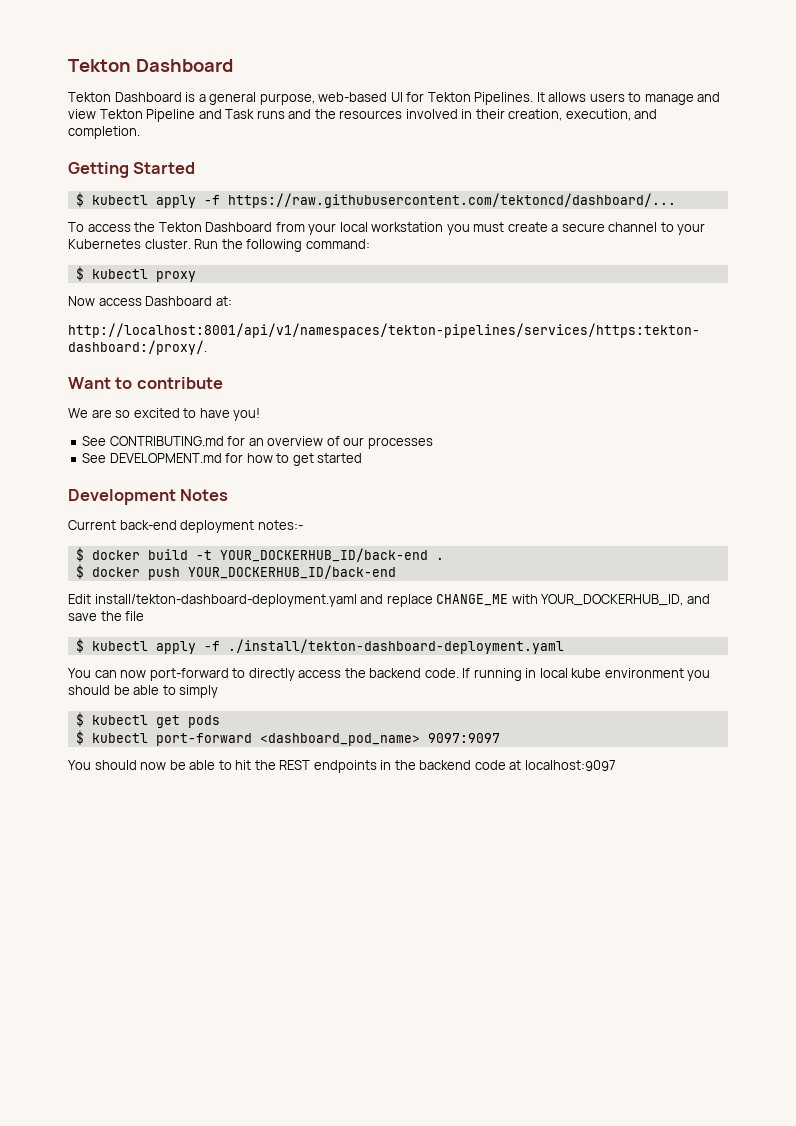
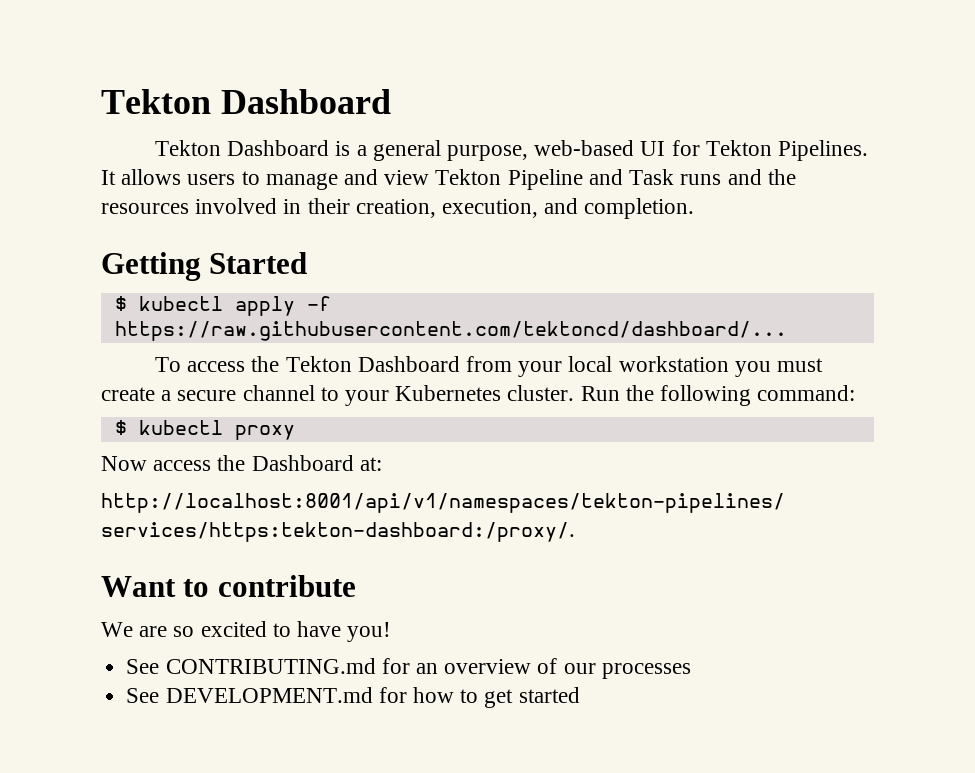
(142, 302) none -> [217,455,246,471] the
[68,489,229,505] [68,520,303,533] [75,547,444,562] [75,564,396,580] [68,594,710,607] [68,611,145,621] [75,638,564,654] [68,668,711,681] [68,685,219,698] [75,712,220,728] [75,730,500,746] [68,760,616,773] // Development Notes // Current back-end deployment notes:- // $ docker build -t YOUR_DOCKERHUB_ID/back-end . // $ docker push YOUR_DOCKERHUB_ID/back-end // Edit install/tekton-dashboard-deployment.yaml and replace CHANGE_ME with YOUR_DOCKERHUB_ID, and save the file // $ kubectl apply -f ./install/tekton-dashboard-deployment.yaml // You can now port-forward to directly access the backend code. If running in local kube environment you should be able to simply // $ kubectl get pods // $ kubectl port-forward <dashboard_pod_name> 9097:9097 // You should now be able to hit the REST endpoints in the backend code at localhost:9097 -> (580, 695) none

